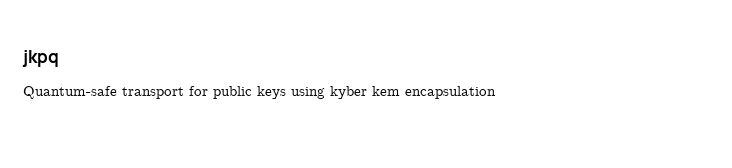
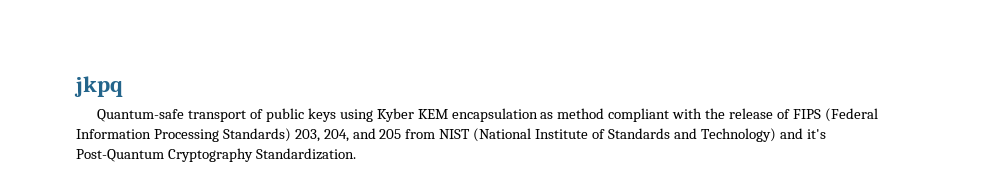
[189,86,208,96] for -> [250,109,264,119] of
[330,86,496,99] kyber kem encapsulation -> [376,108,878,122] [76,128,826,142] [76,148,356,162] Kyber KEM encapsulation as method compliant with the release of FIPS (Federal Information Processing Standards) 203, 204, and 205 from NIST (National Institute of Standards and Technology) and it's Post-Quantum Cryptography Standardization.

